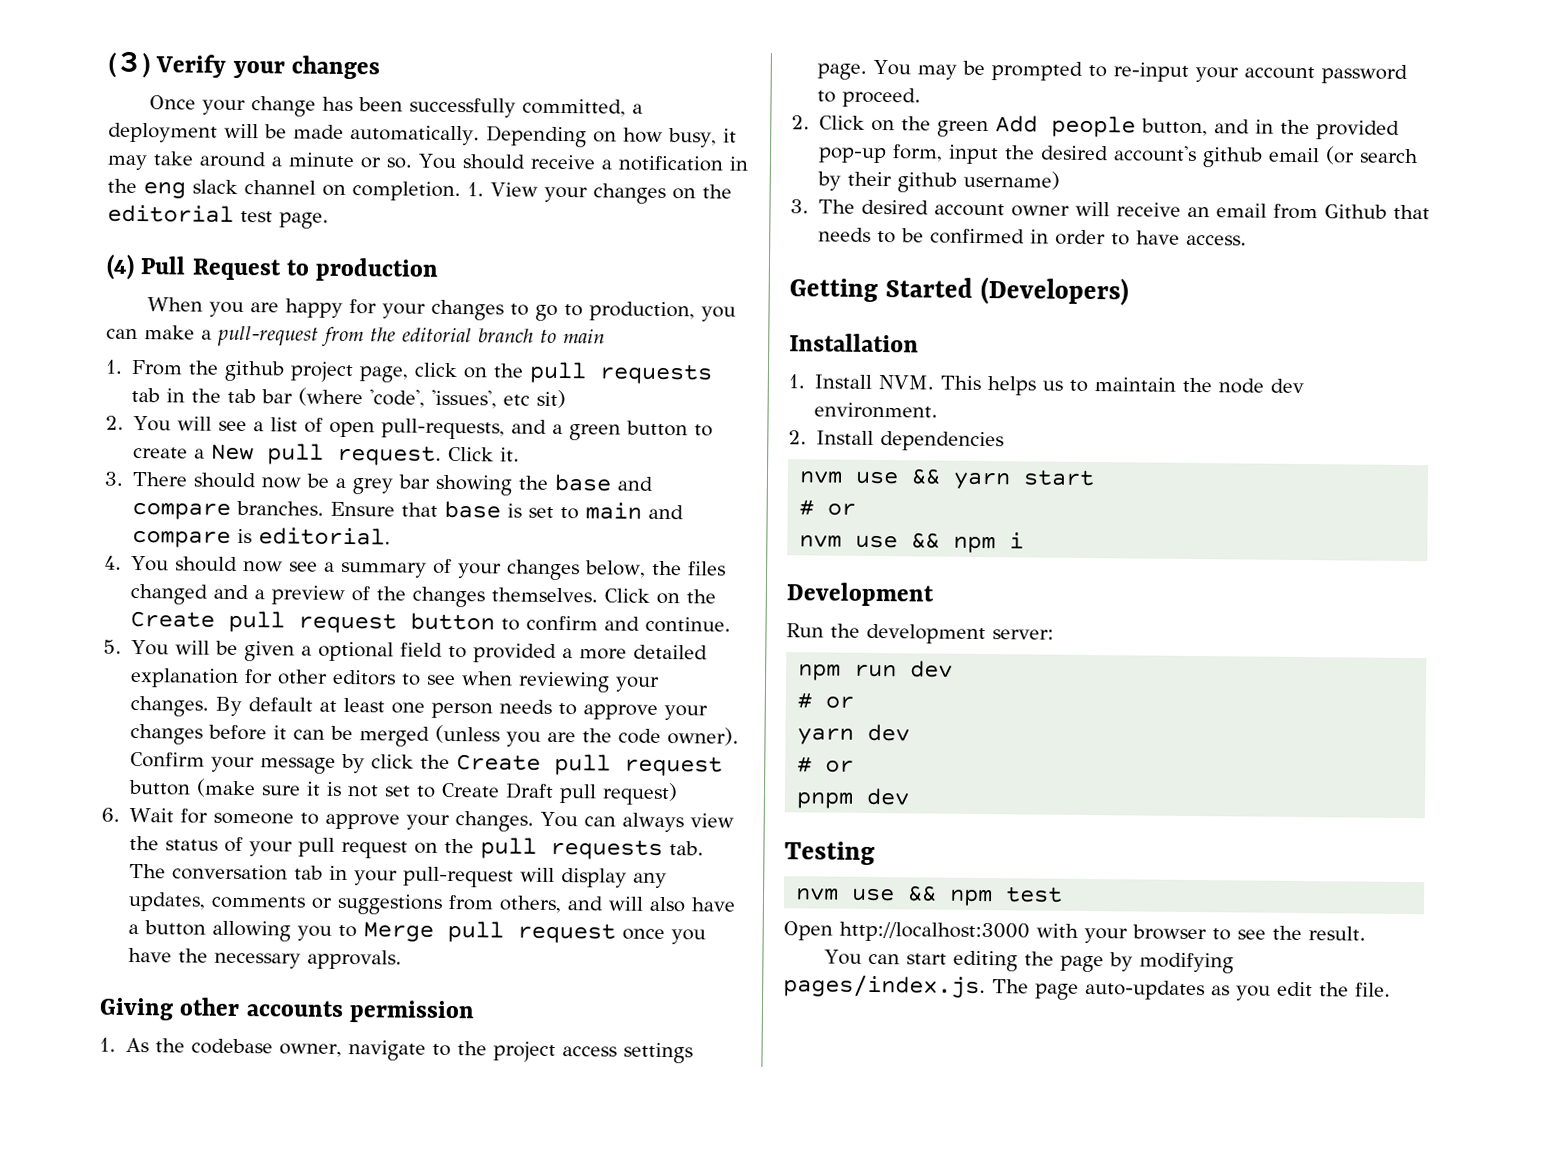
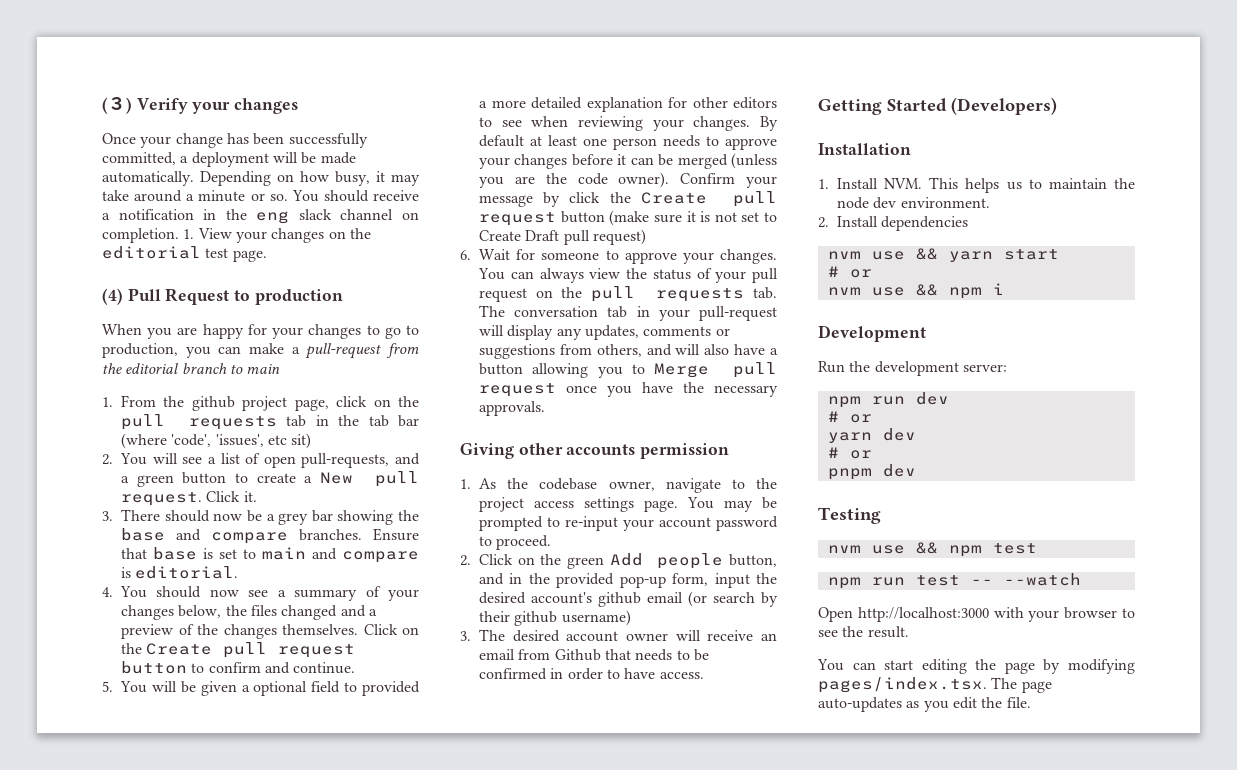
(1064, 894) none -> [827,573,1081,589] // npm run test -- --watch
[783,974,986,999] pages/index.js. -> [818,677,987,693] pages/index.tsx.

